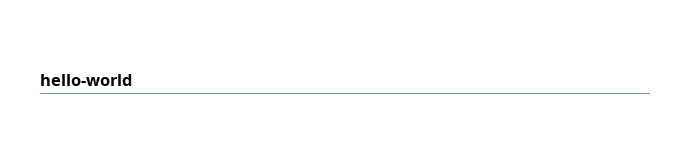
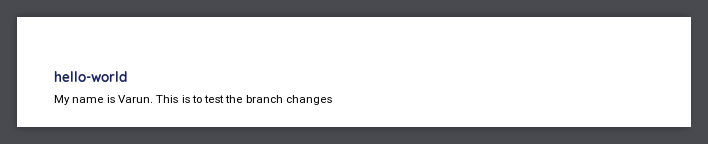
(132, 80) none -> [54,95,333,105] // My name is Varun. This is to test the branch changes

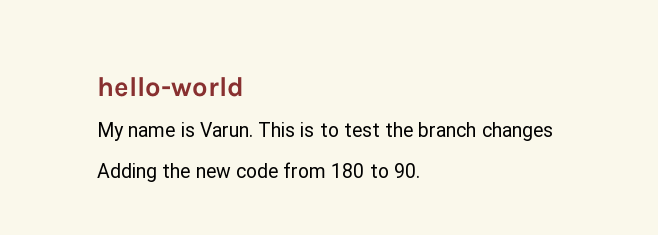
(333, 100) none -> [97,162,420,182] // Adding the new code from 180 to 90.

